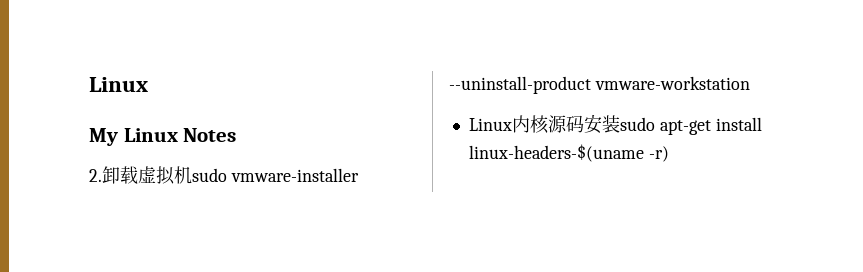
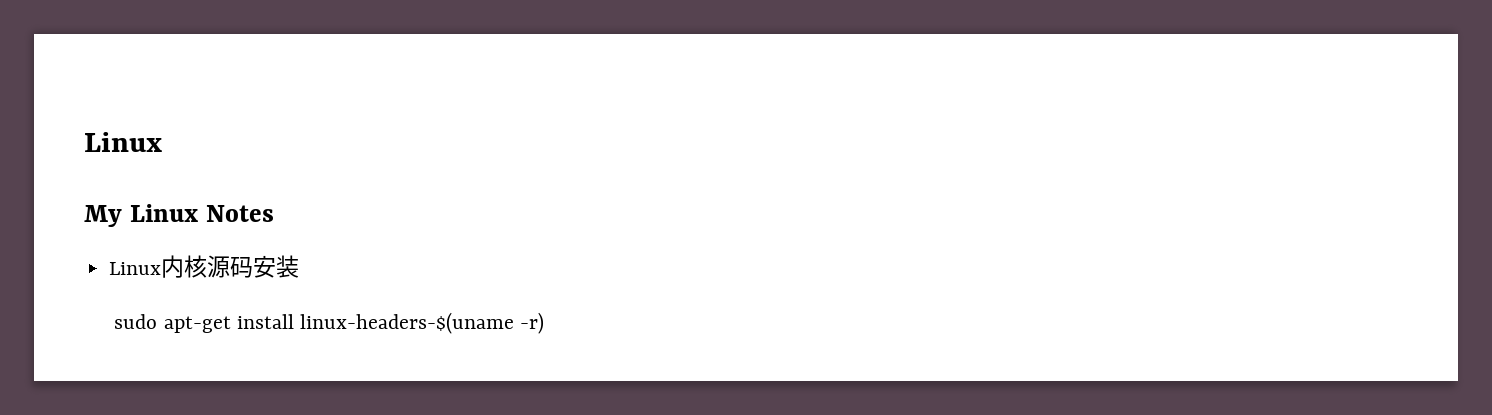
[89,166,359,185] [449,76,750,94] // 2.卸载虚拟机sudo vmware-installer --uninstall-product vmware-workstation -> (274, 213) none
(620, 124) none -> (300, 266) //

